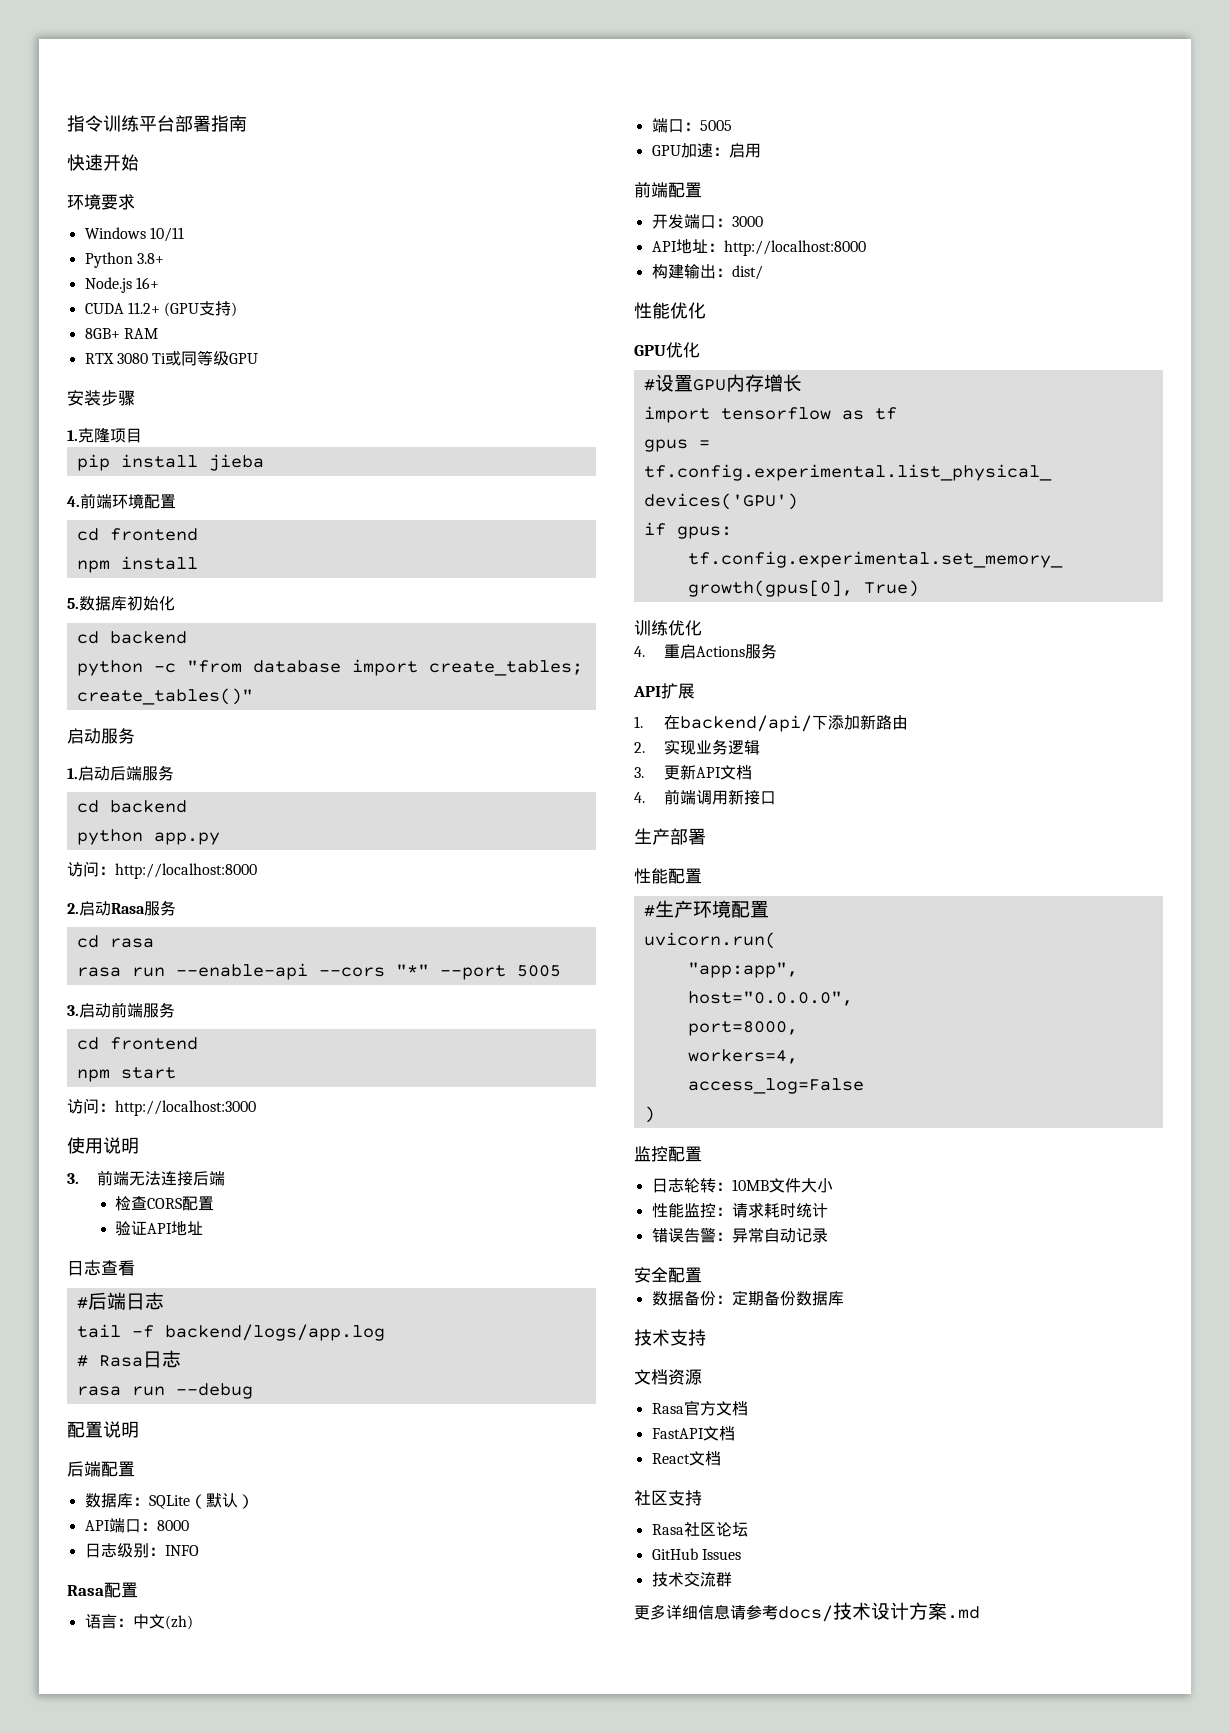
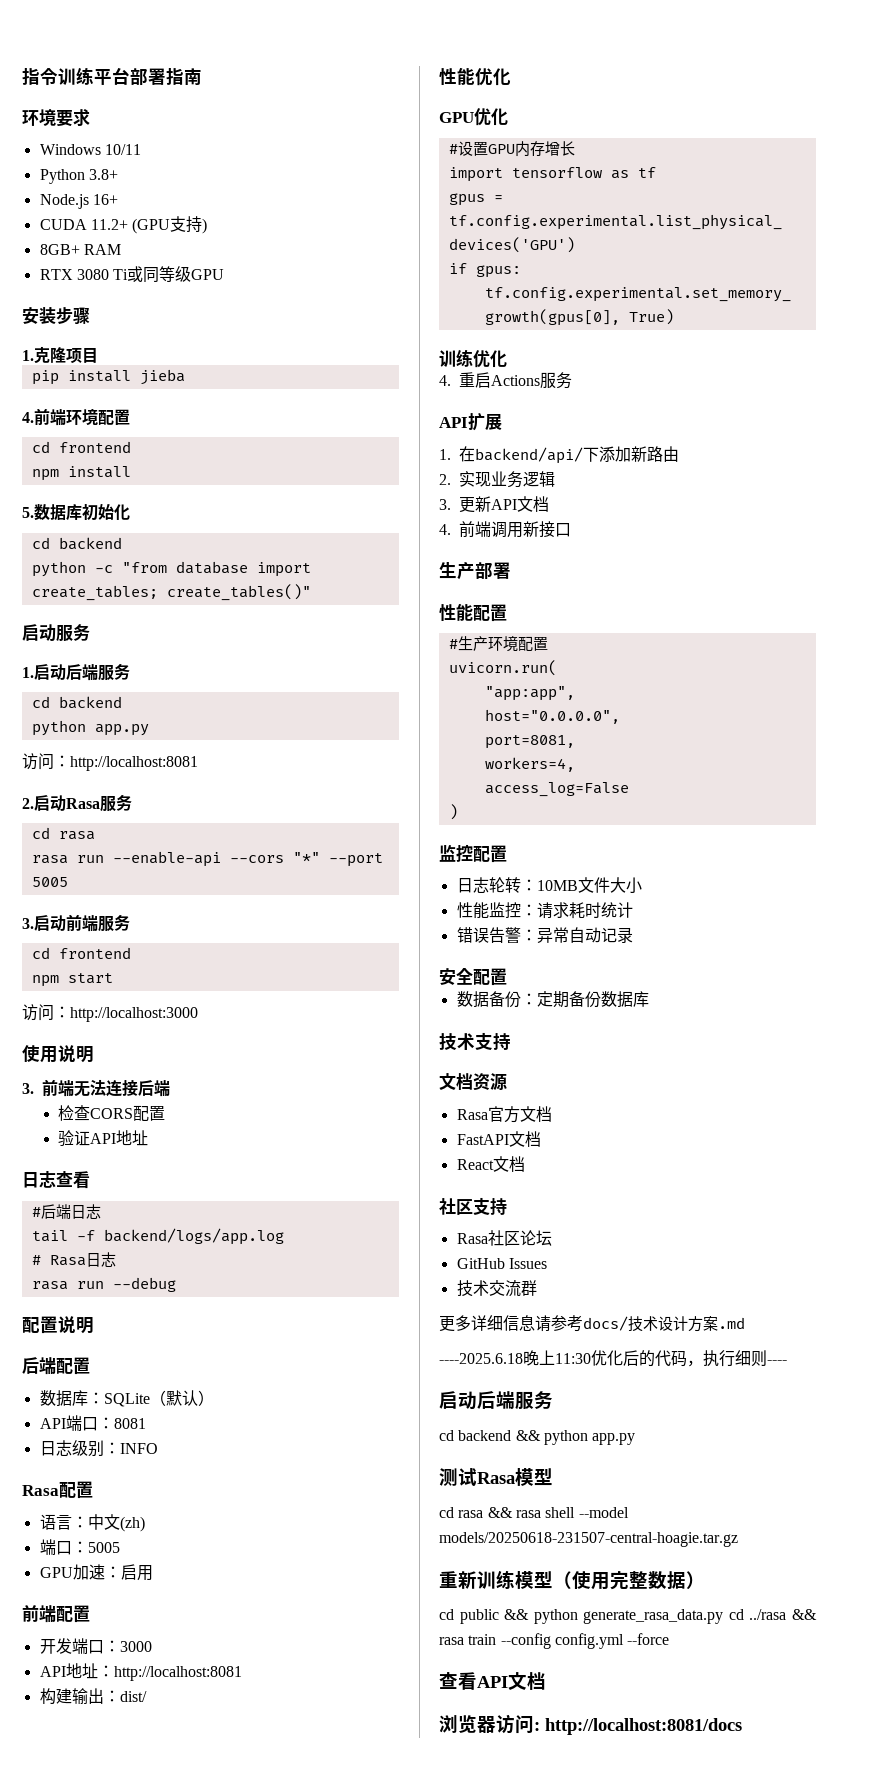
[67,154,139,171] // 快速开始 -> (202, 76) none
[115,863,257,879] http://localhost:8000 -> [70,756,198,771] http://localhost:8081
[156,1520,189,1531] 8000 -> [113,1418,146,1429] 8081
[723,240,866,256] http://localhost:8000 -> [113,1666,242,1681] http://localhost:8081
[687,1021,798,1036] port=8000, -> [484,735,575,749] port=8081,
(980, 1612) none -> [439,1350,787,1367] [439,1391,553,1410] [439,1430,636,1445] [439,1468,553,1486] [439,1507,629,1518] [439,1532,738,1547] [439,1570,705,1590] [439,1609,817,1624] [439,1633,670,1649] [439,1672,546,1690] [439,1714,742,1735] // ----2025.6.18晚上11:30优化后的代码，执行细则---- // 启动后端服务 // cd backend && python app.py // 测试Rasa模型 // cd rasa && rasa shell --model models/20250618-231507-central-hoagie.tar.gz // 重新训练模型（使用完整数据） // cd public && python generate_rasa_data.py cd ../rasa && rasa train --config config.yml --force // 查看API文档 // 浏览器访问: http://localhost:8081/docs

